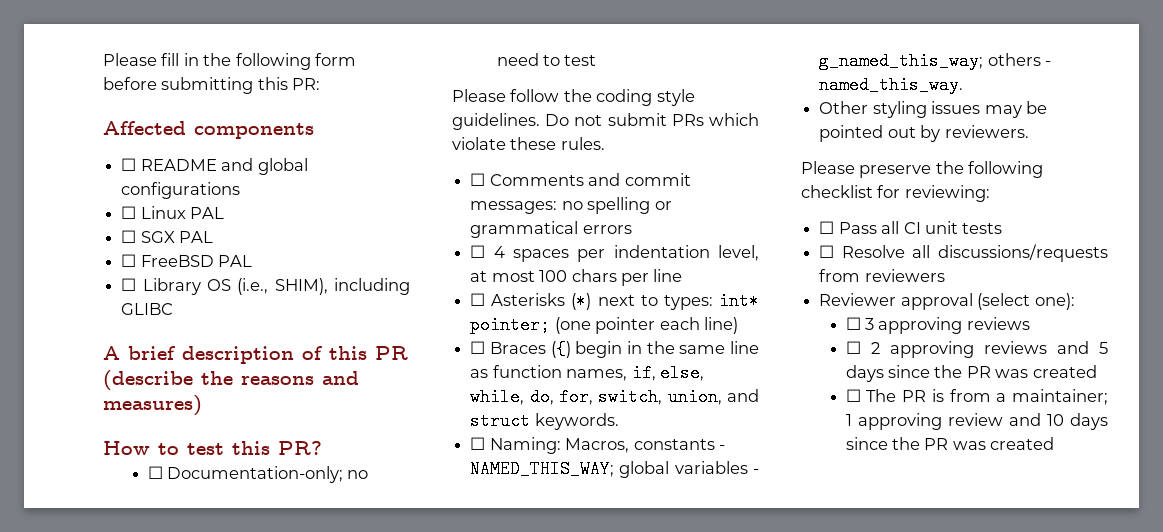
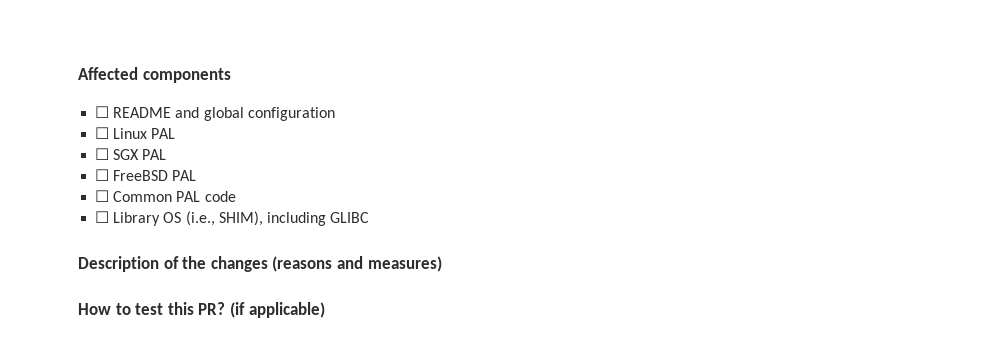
[103,53,357,70] [103,77,321,94] Please fill in the following form before submitting this PR: // -> (78, 73) none
[121,182,241,199] configurations -> [247,107,335,121] configuration
(253, 261) none -> [95,190,236,202] // ☐ Common PAL code
[103,346,408,364] [103,370,314,390] A brief description of this PR (describe the reasons -> [78,256,333,272] Description of the changes (reasons
[147,466,369,483] [496,53,597,66] [452,89,695,106] [452,113,759,130] [452,137,605,150] [470,173,691,186] [470,197,672,214] [470,221,632,238] [470,245,759,262] [470,269,683,286] [470,292,759,310] [470,316,738,334] [470,340,759,358] [470,364,704,382] [470,388,759,406] [470,412,619,430] [470,437,725,454] [470,460,759,478] [819,52,1052,70] [819,76,964,94] [819,101,1047,118] [819,125,1029,142] [801,161,1044,178] [801,185,990,202] [819,221,1003,234] [819,244,1108,262] [819,269,945,282] [819,293,1075,310] [845,317,1030,334] [845,341,1108,358] [845,365,1097,382] [845,389,1108,405] [845,413,1108,430] [845,437,1055,450] // ☐ Documentation-only; no need to test // Please follow the coding style guidelines. Do not submit PRs which violate these rules. // ☐ Comments and commit messages: no spelling or grammatical errors // ☐ 4 spaces per indentation level, at most 100 chars per line // ☐ Asterisks (*) next to types: int* pointer; (one pointer each line) // ☐ Braces ({) begin in the same line as function names, if, else, while, do, for, switch, union, and struct keywords. // ☐ Naming: Macros, constants - NAMED_THIS_WAY; global variables - g_named_this_way; others - named_this_way. // Other styling issues may be pointed out by reviewers. // Please preserve the following checklist for reviewing: // ☐ Pass all CI unit tests // ☐ Resolve all discussions/requests from reviewers // Reviewer approval (select one): // ☐ 3 approving reviews // ☐ 2 approving reviews and 5 days since the PR was created // ☐ The PR is from a maintainer; 1 approving review and 10 days since the PR was created -> [229,302,325,318] (if applicable)

